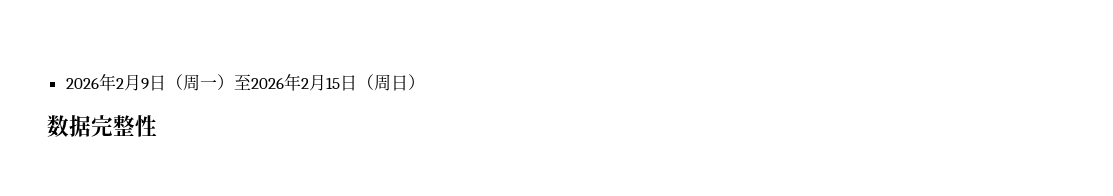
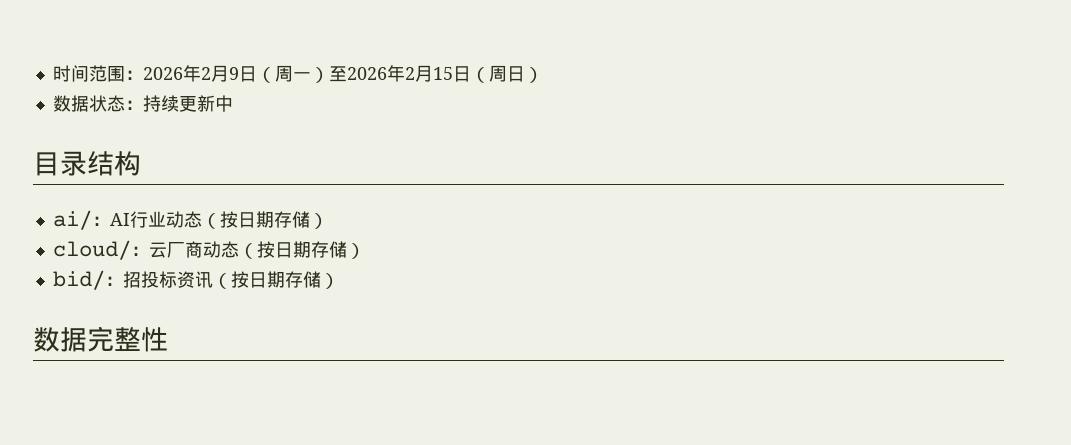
(65, 83) none -> [52,65,143,82] 时间范围：
(425, 82) none -> [52,95,233,112] [33,151,141,176] [52,210,328,230] [52,240,365,260] [52,270,339,290] // 数据状态：持续更新中 // 目录结构 // ai/：AI行业动态（按日期存储） // cloud/：云厂商动态（按日期存储） // bid/：招投标资讯（按日期存储）

